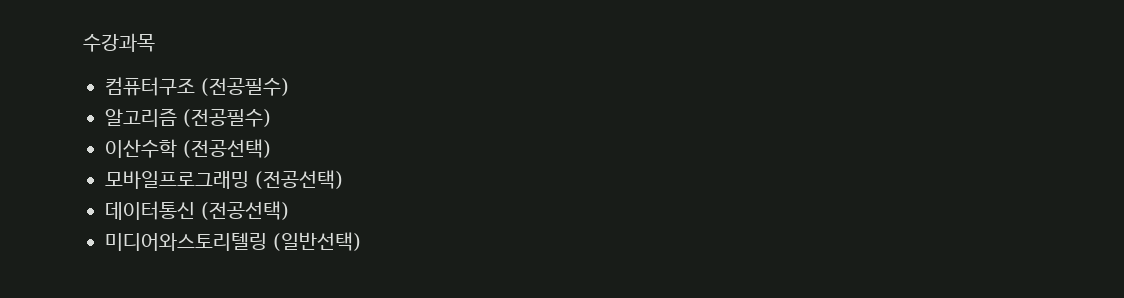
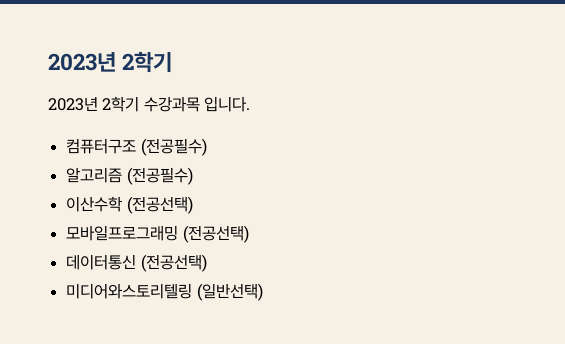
(83, 42) none -> [48,51,173,73] [48,96,140,112] 2023년 2학기 // 2023년 2학기
(155, 42) none -> [204,96,251,112] 입니다.

